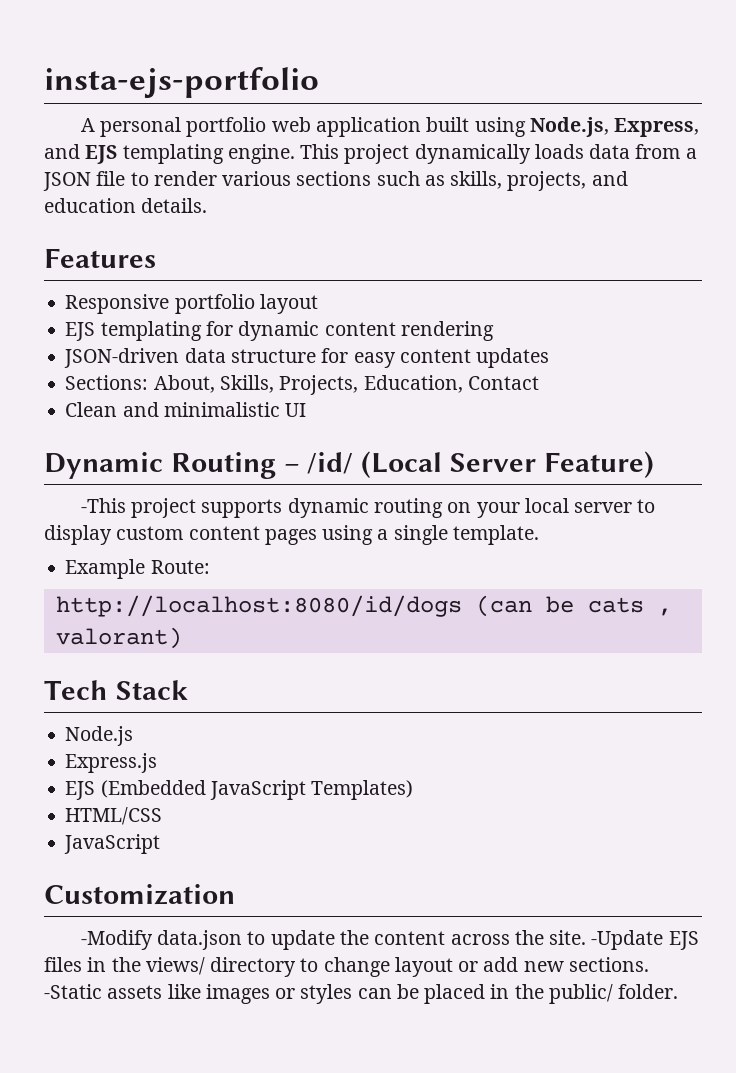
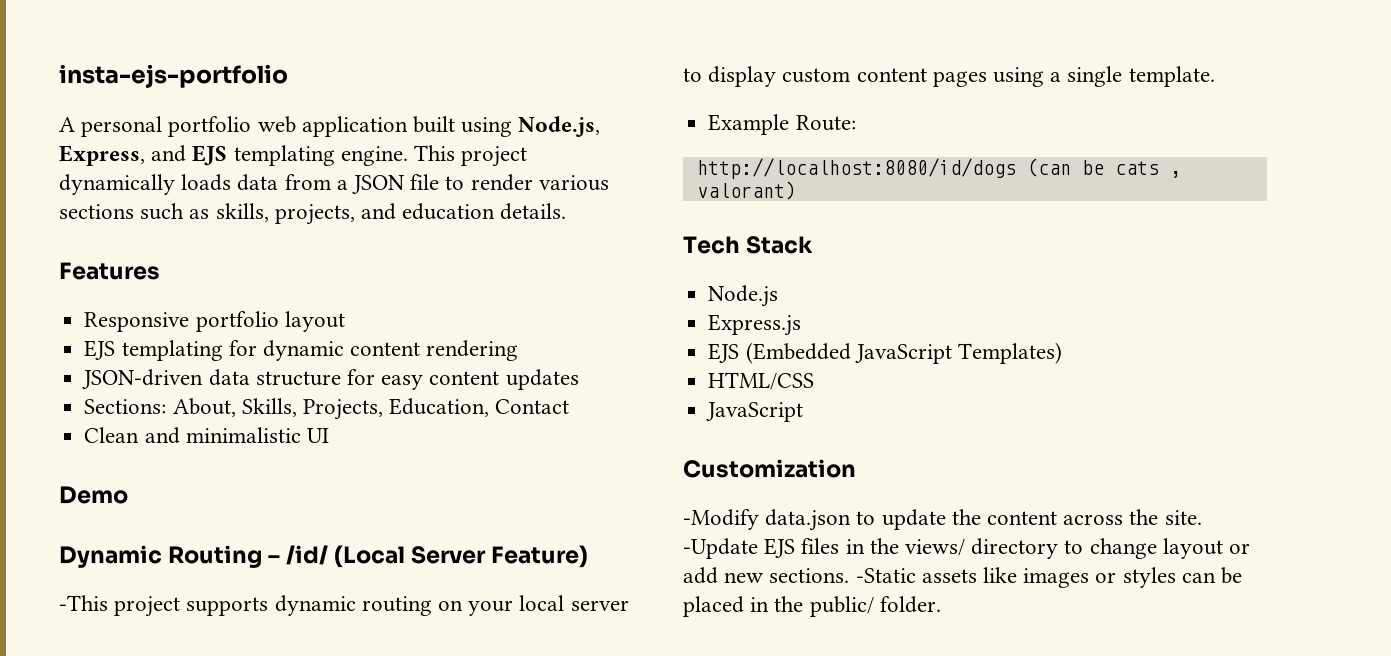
(307, 410) none -> [59,486,128,504] // Demo

